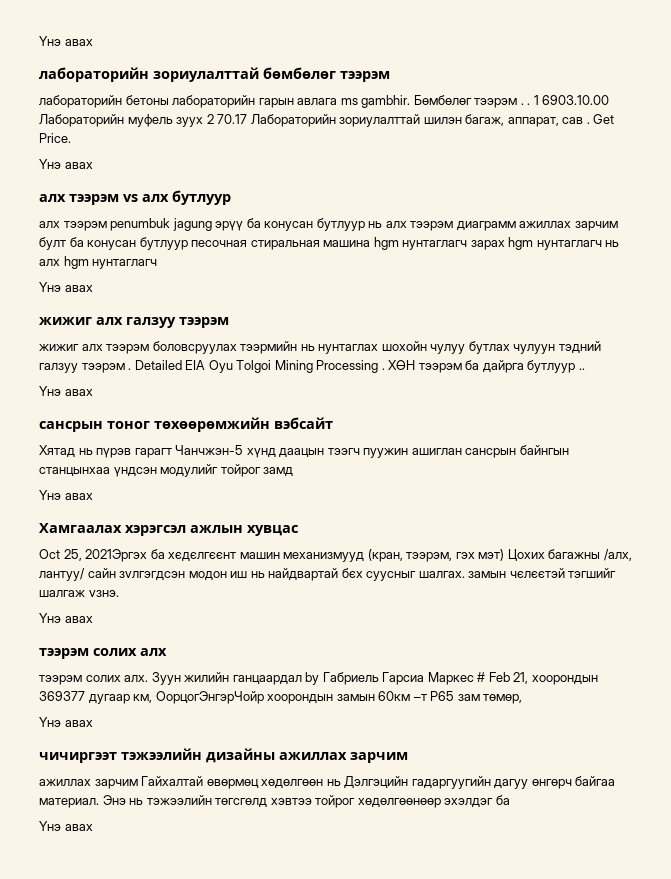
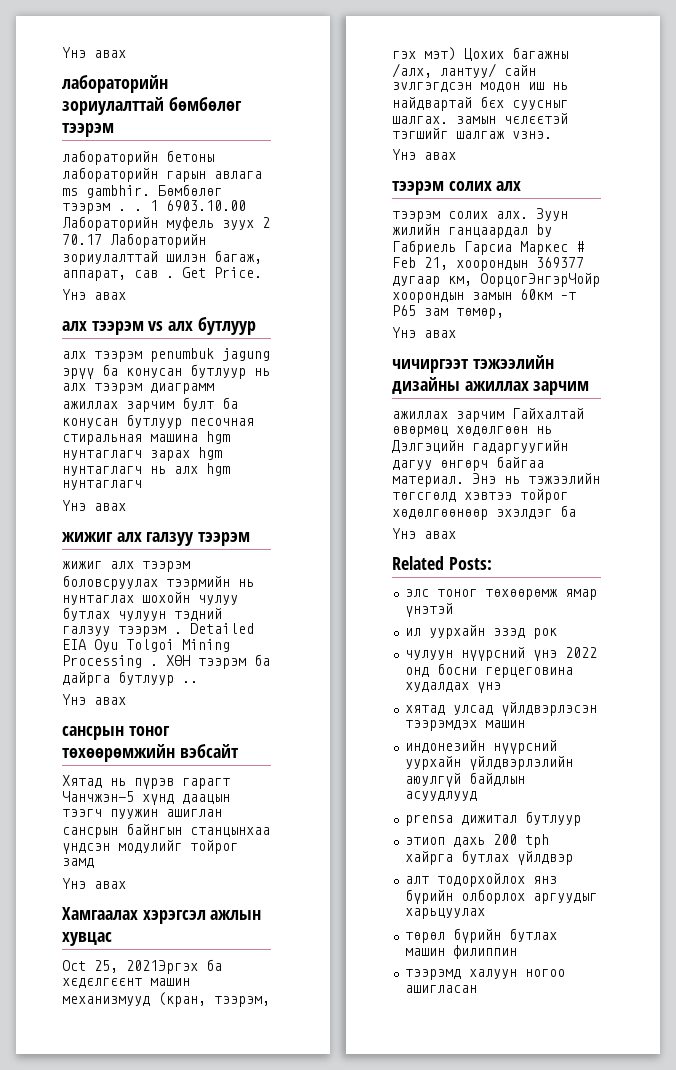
(93, 827) none -> [392,556,492,570] [404,589,597,600] [404,603,453,617] [404,625,557,639] [404,647,597,661] [404,663,573,678] [404,682,501,693] [404,702,597,716] [404,720,525,731] [404,740,557,754] [404,756,573,770] [404,772,525,787] [404,791,477,801] [404,811,581,826] [404,834,549,848] [404,850,573,865] [404,873,557,887] [404,889,597,904] [404,908,485,919] [404,928,557,943] [404,945,517,959] [404,969,565,980] [404,985,477,993] // Related Posts: // элс тоног төхөөрөмж ямар үнэтэй // ил уурхайн эзэд рок // чулуун нүүрсний үнэ 2022 онд босни герцеговина худалдах үнэ // хятад улсад үйлдвэрлэсэн тээрэмдэх машин // индонезийн нүүрсний уурхайн үйлдвэрлэлийн аюулгүй байдлын асуудлууд // prensa дижитал бутлуур // этиоп дахь 200 tph хайрга бутлах үйлдвэр // алт тодорхойлох янз бүрийн олборлох аргуудыг харьцуулах // төрөл бүрийн бутлах машин филиппин // тээрэмд халуун ногоо ашигласан

